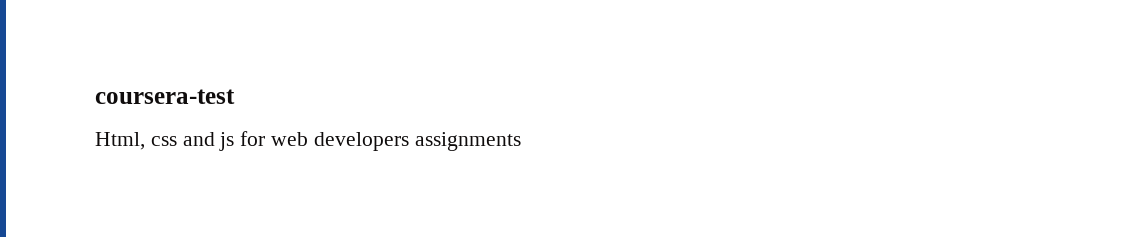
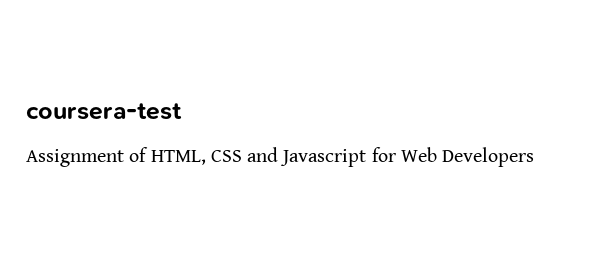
[95,131,521,151] Html, css and js for web developers assignments -> [26,147,535,167] Assignment of HTML, CSS and Javascript for Web Developers

